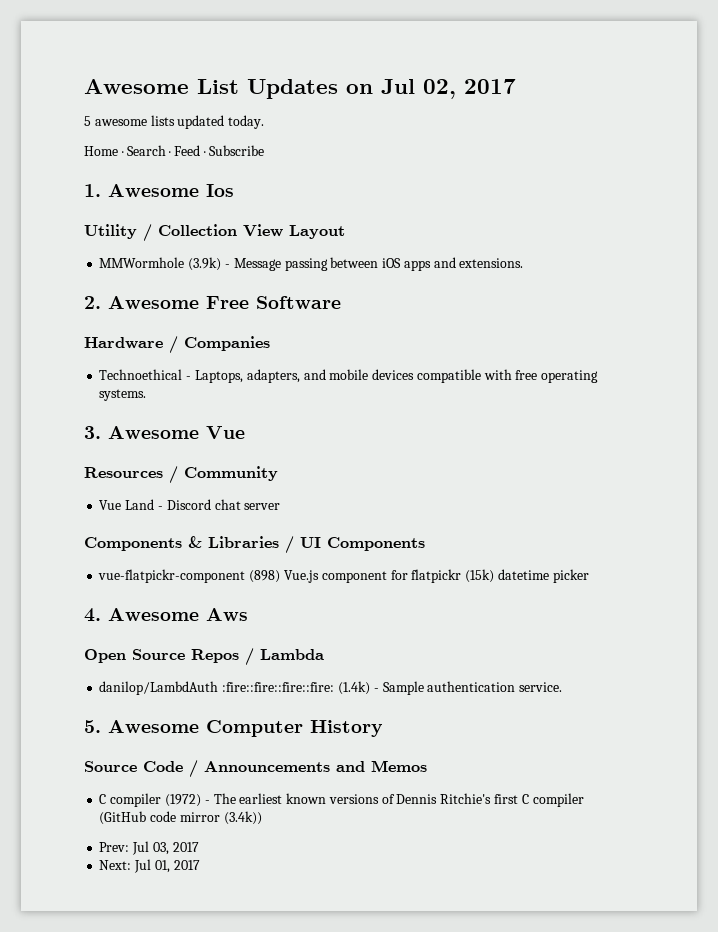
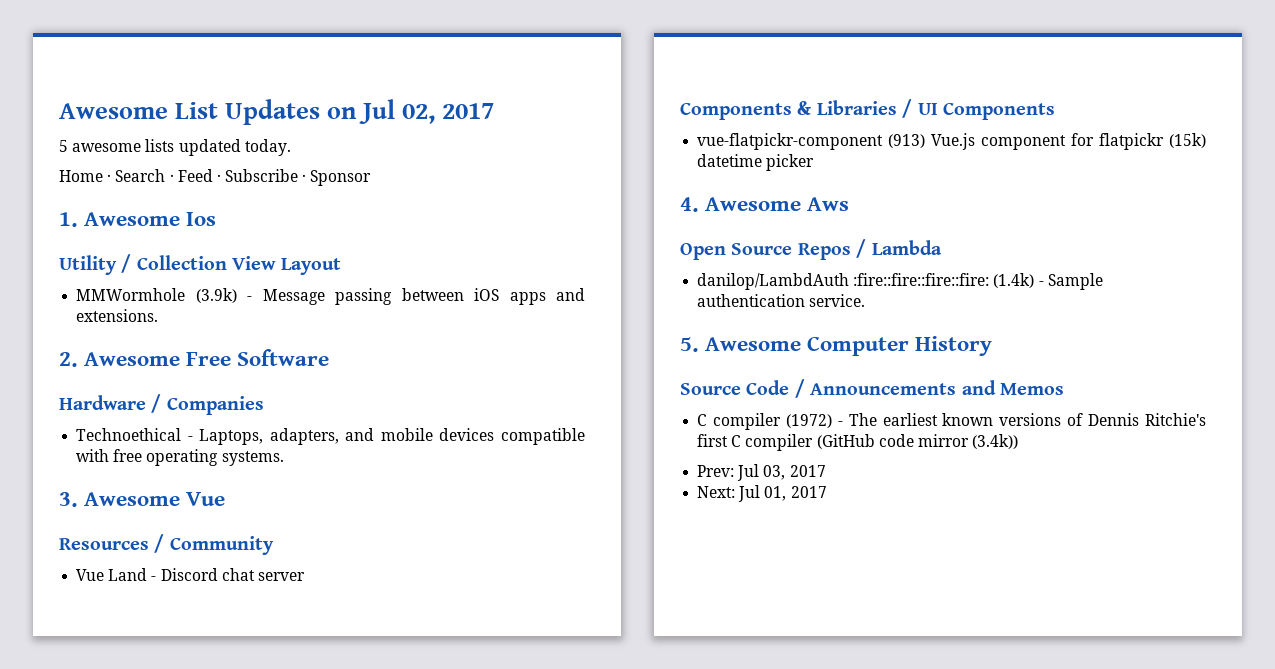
(264, 150) none -> [302,170,372,186] · Sponsor
[249,570,281,583] (898) -> [888,134,926,148] (913)

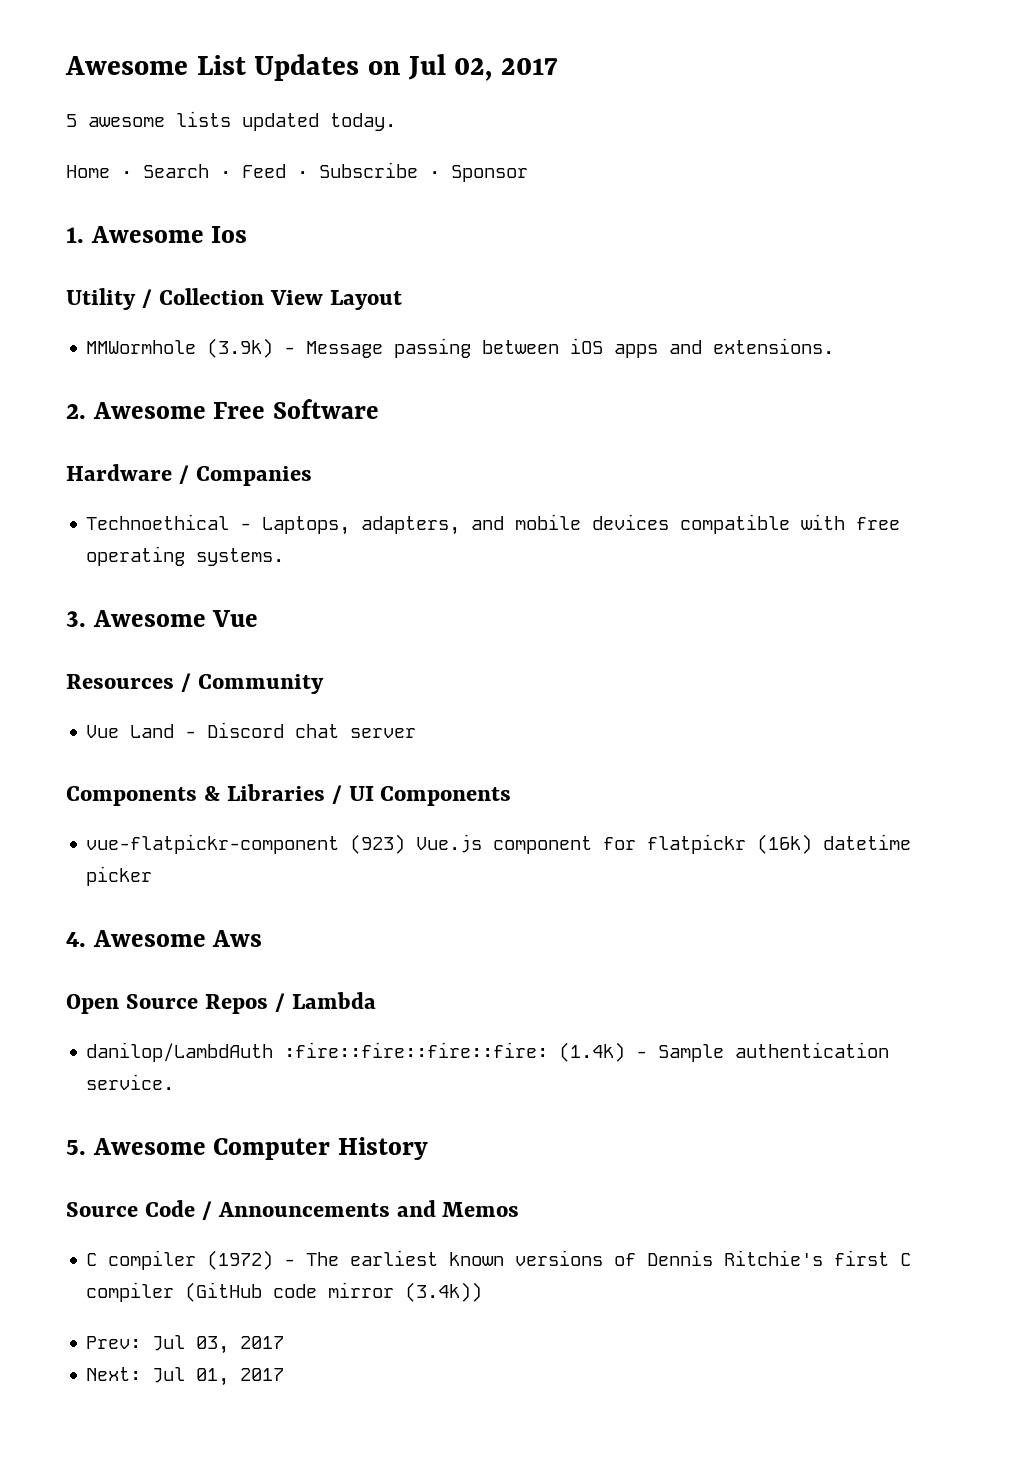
[888,134,926,148] (913) -> [350,834,406,854] (923)
[1169,133,1206,148] (15k) -> [757,834,813,854] (16k)

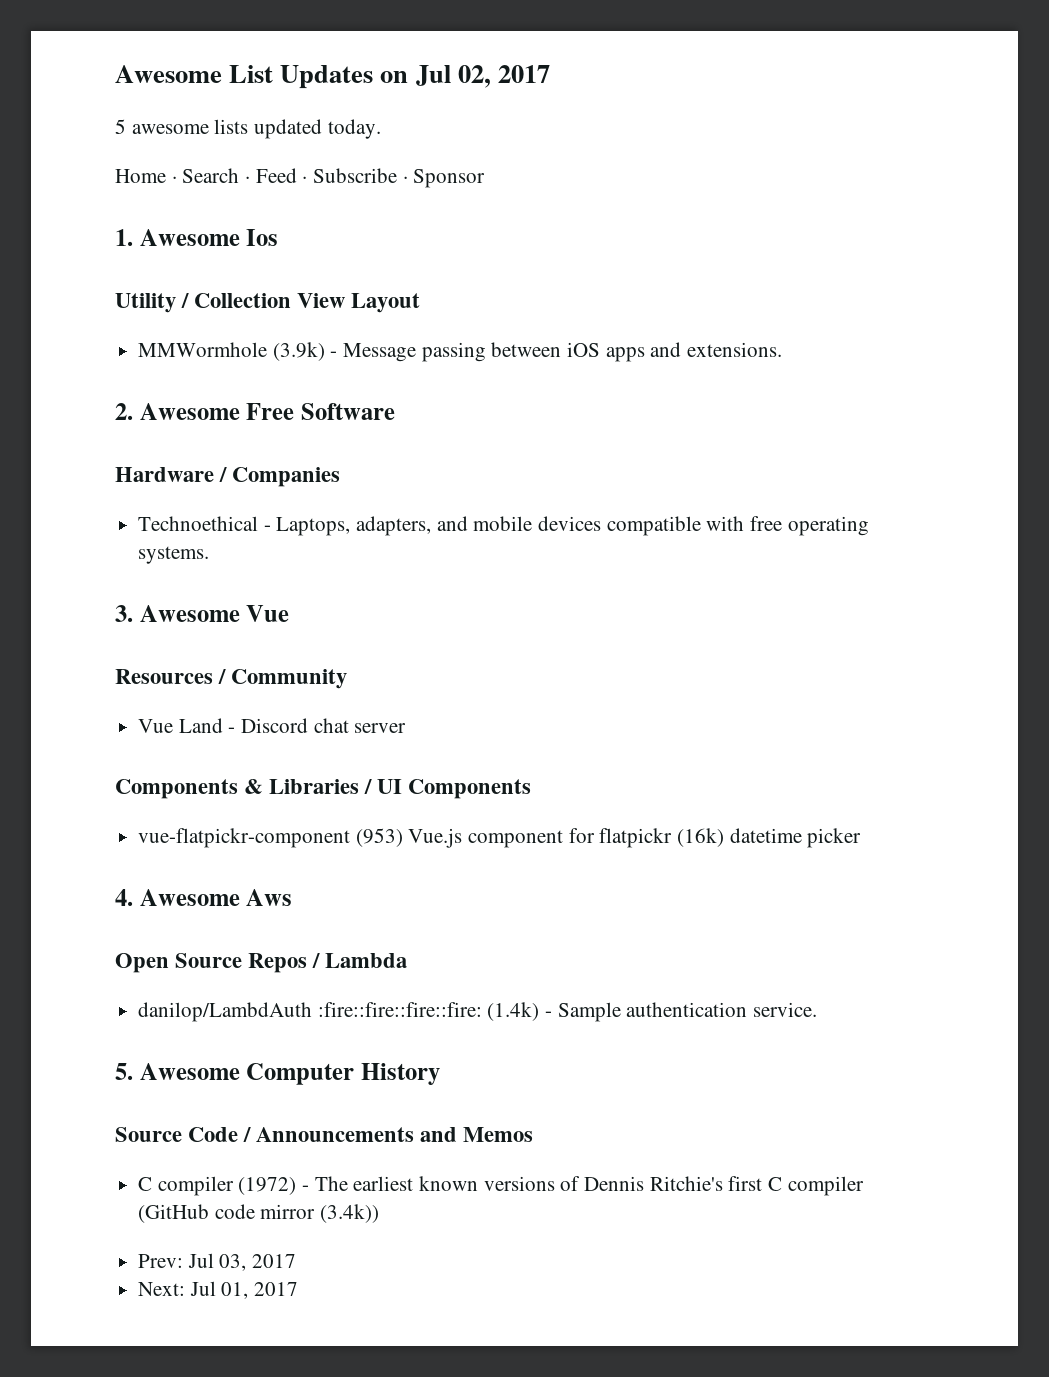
[350,834,406,854] (923) -> [355,828,403,847] (953)

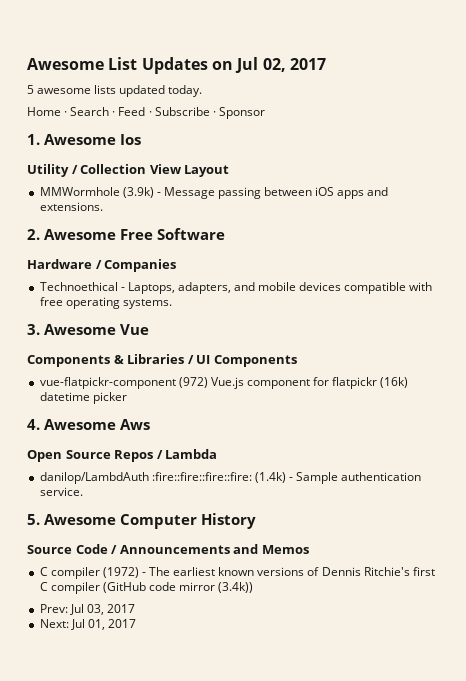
[115,669,348,689] [138,718,407,733] // Resources / Community // Vue Land - Discord chat server -> (149, 329) none
[355,828,403,847] (953) -> [178,377,208,388] (972)

